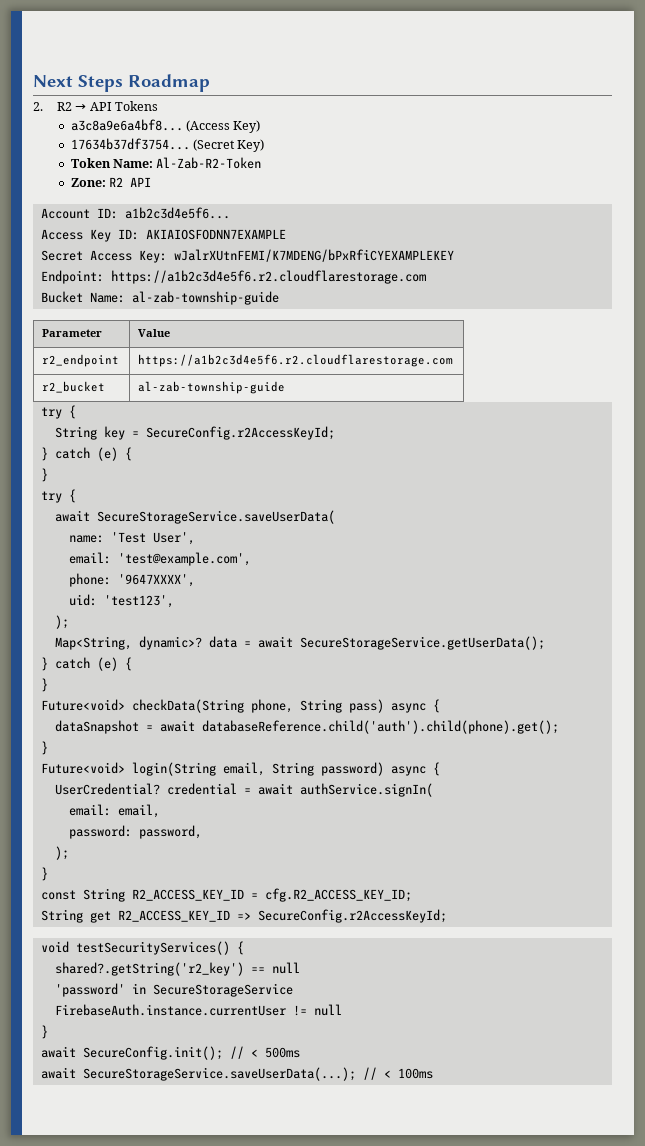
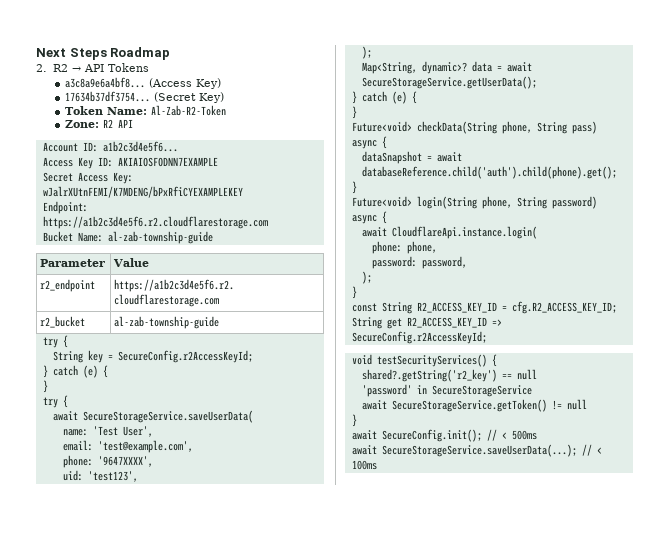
[222,762,265,776] email, -> [481,196,512,209] phone,
[54,783,433,797] [68,804,160,818] UserCredential? credential = await authService.signIn( // email: email, -> [361,226,537,239] [371,241,437,254] await CloudflareApi.instance.login( // phone: phone,
[54,1004,286,1016] FirebaseAuth.instance.currentUser -> [361,399,547,412] await SecureStorageService.getToken()

